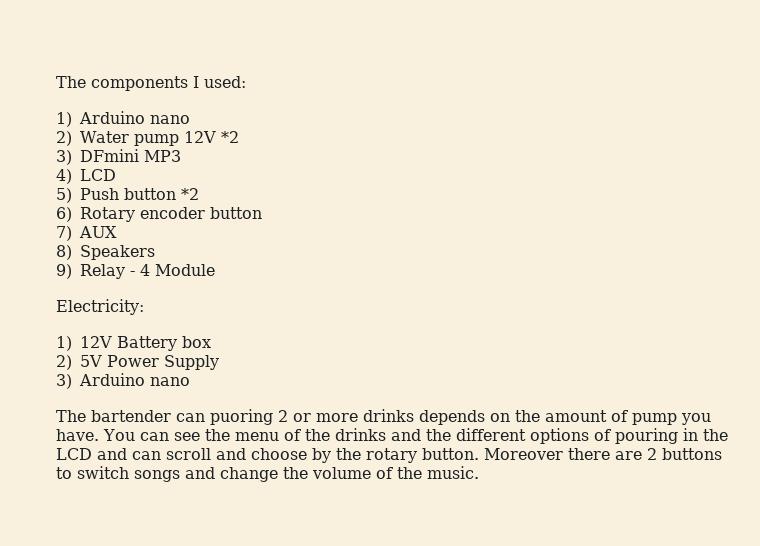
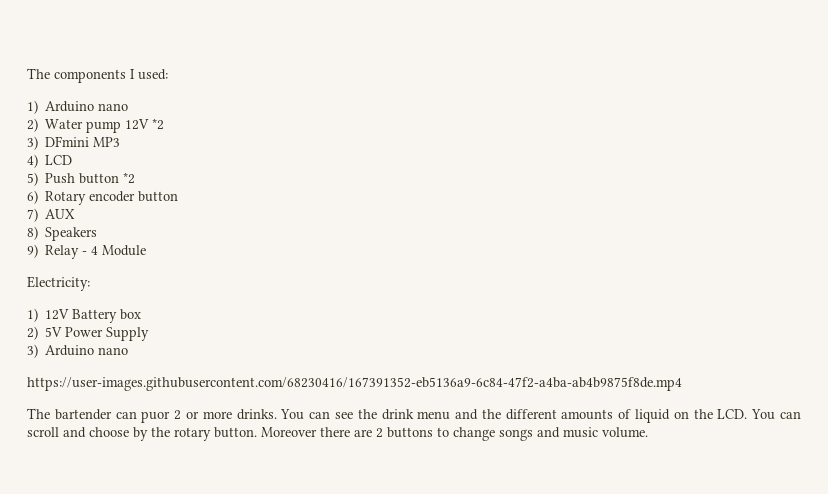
(191, 381) none -> [27,377,682,391] // https://user-images.githubusercontent.com/68230416/167391352-eb5136a9-6c84-47f2-a4ba-ab4b9875f8de.mp4
[210,409,273,425] puoring -> [141,411,171,423] puor
[363,409,711,425] [56,428,728,444] [56,448,127,460] drinks depends on the amount of pump you have. You can see the menu of the drinks and the different options of pouring in the LCD and -> [236,409,776,423] drinks. You can see the drink menu and the different amounts of liquid on the LCD. You
[77,466,129,479] switch -> [453,427,495,441] change
[220,466,479,482] change the volume of the music. -> [563,427,648,438] music volume.

